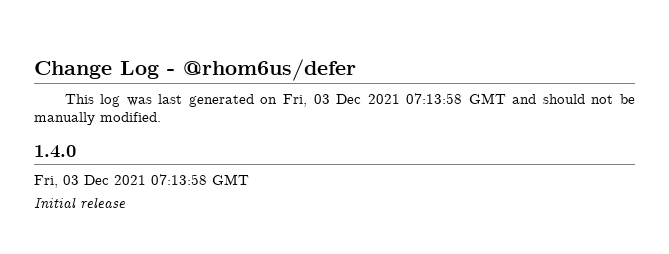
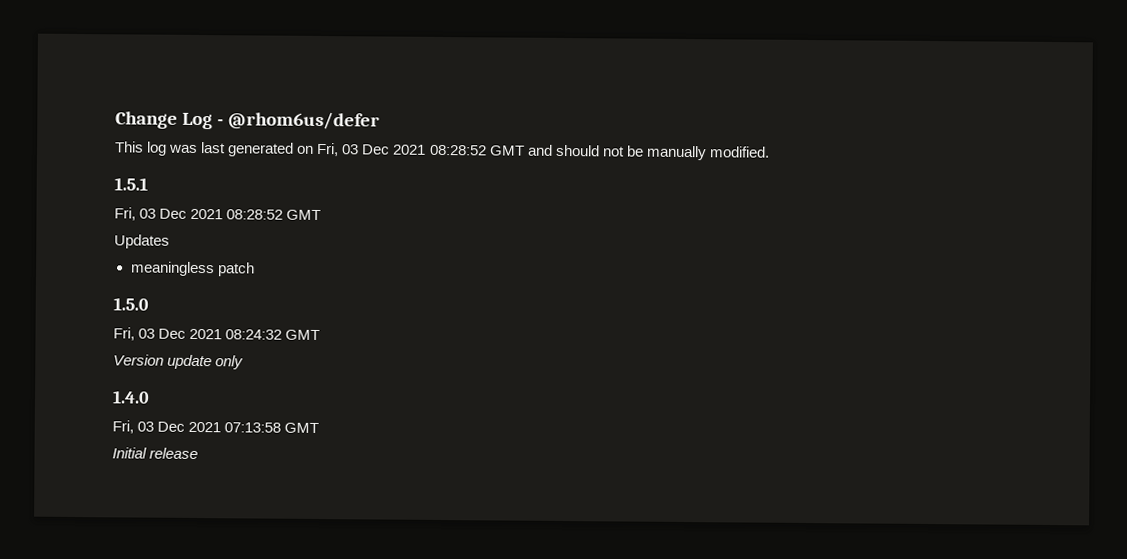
[406,93,463,104] 07:13:58 -> [429,144,487,156] 08:28:52
(161, 117) none -> [114,177,148,191] [114,207,322,221] [114,234,170,249] [130,261,255,277] [113,297,149,311] [113,327,321,341] [113,354,245,370] // 1.5.1 // Fri, 03 Dec 2021 08:28:52 GMT // Updates // meaningless patch // 1.5.0 // Fri, 03 Dec 2021 08:24:32 GMT // Version update only

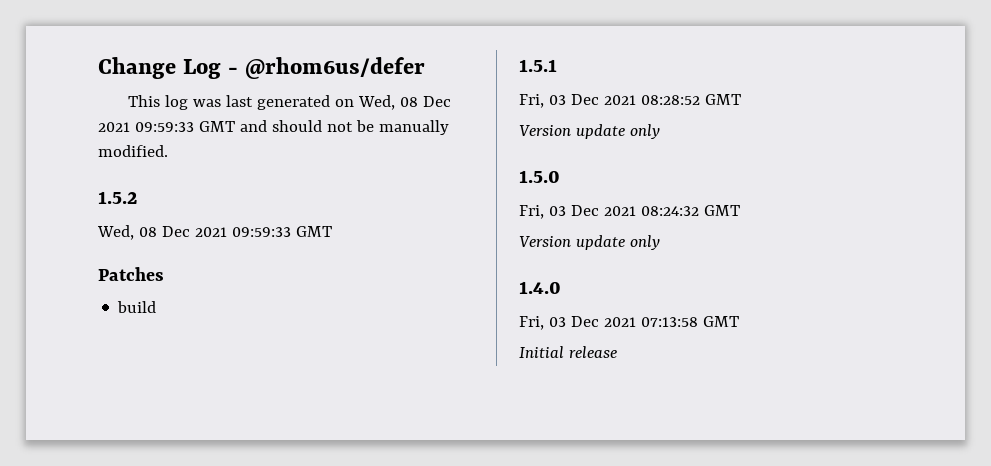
[317,142,487,157] Fri, 03 Dec 2021 08:28:52 -> [358,95,452,110] [98,122,194,132] Wed, 08 Dec 2021 09:59:33
(770, 152) none -> [98,191,137,204] [97,225,332,240] [98,267,164,281] [117,301,157,313] // 1.5.2 // Wed, 08 Dec 2021 09:59:33 GMT // Patches // build
[114,234,170,249] [130,261,255,277] Updates // meaningless patch -> [519,124,660,139] Version update only

